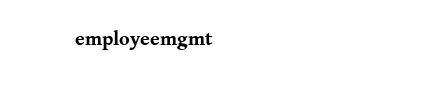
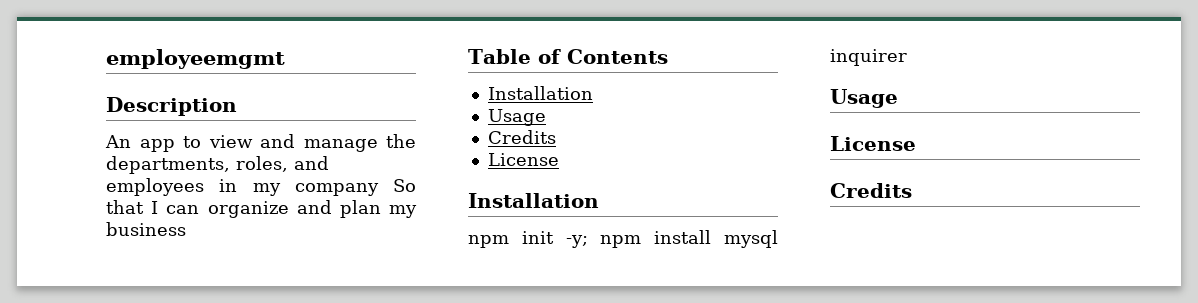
(213, 40) none -> [106,97,237,116] [105,134,416,152] [106,156,329,174] [106,178,416,196] [106,200,417,218] [106,222,186,236] [468,49,668,64] [487,86,593,100] [487,109,546,126] [487,130,556,144] [487,153,559,166] [468,193,599,208] [468,230,778,248] [830,49,907,66] [830,89,898,108] [830,136,916,151] [830,183,912,198] // Description // An app to view and manage the departments, roles, and employees in my company So that I can organize and plan my business // Table of Contents // Installation // Usage // Credits // License // Installation // npm init -y; npm install mysql inquirer // Usage // License // Credits

